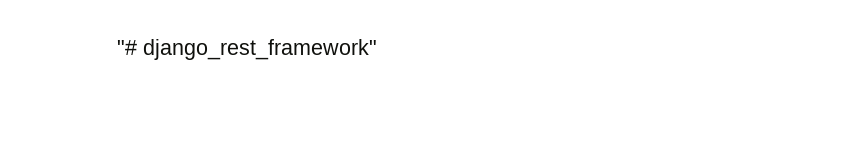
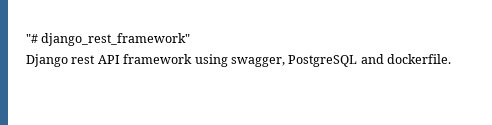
(377, 49) none -> [26,54,451,67] // Django rest API framework using swagger, PostgreSQL and dockerfile.

